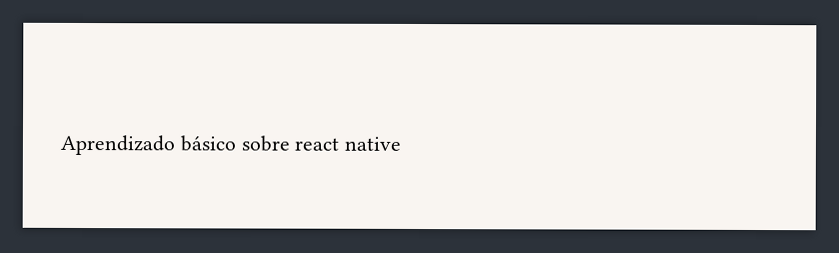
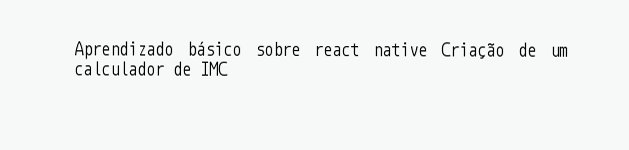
(402, 143) none -> [441,42,569,60] [73,61,229,76] Criação de um calculador de IMC

